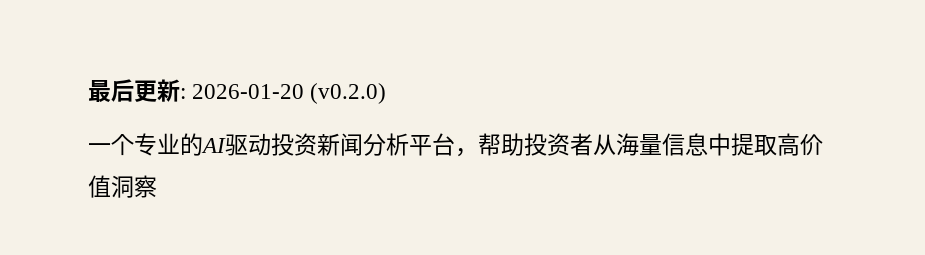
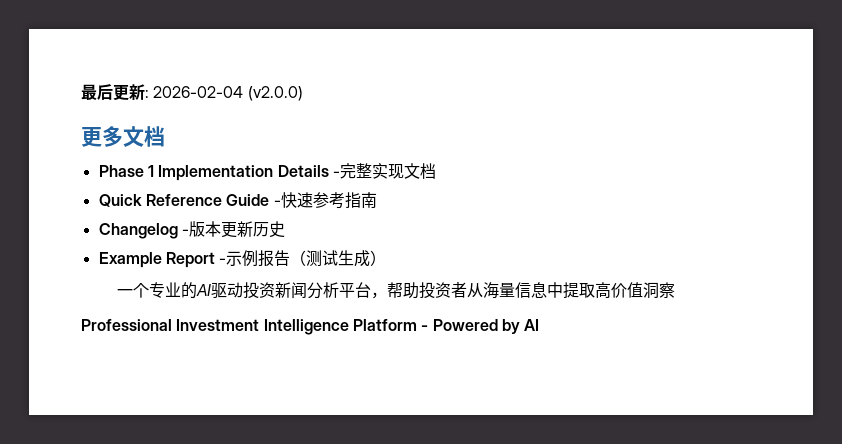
[192,83,387,104] 2026-01-20 (v0.2.0) -> [153,86,303,101] [81,126,165,147] [98,163,436,181] [98,192,377,209] [98,221,285,239] [98,250,387,268] 2026-02-04 (v2.0.0) // 更多文档 // Phase 1 Implementation Details -完整实现文档 // Quick Reference Guide -快速参考指南 // Changelog -版本更新历史 // Example Report -示例报告（测试生成）
(157, 186) none -> [81,319,540,335] // Professional Investment Intelligence Platform - Powered by AI

